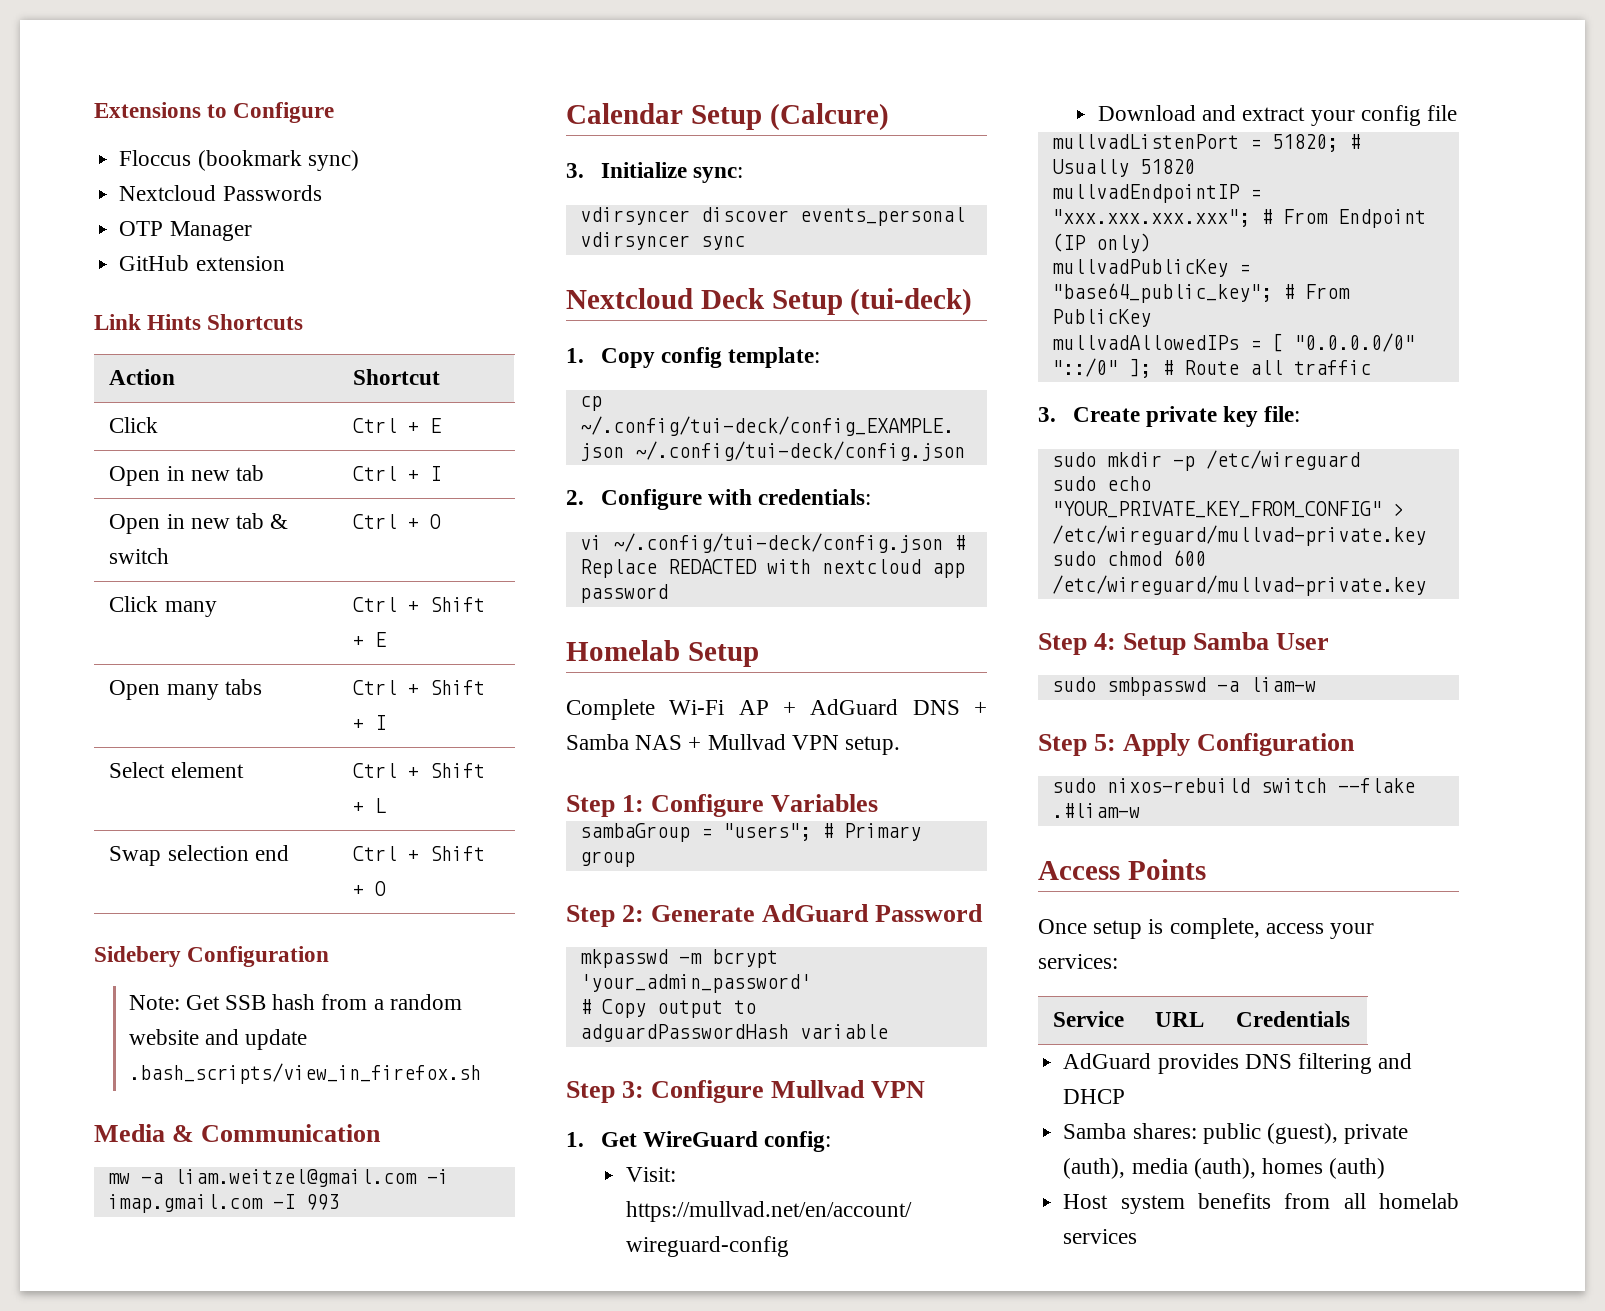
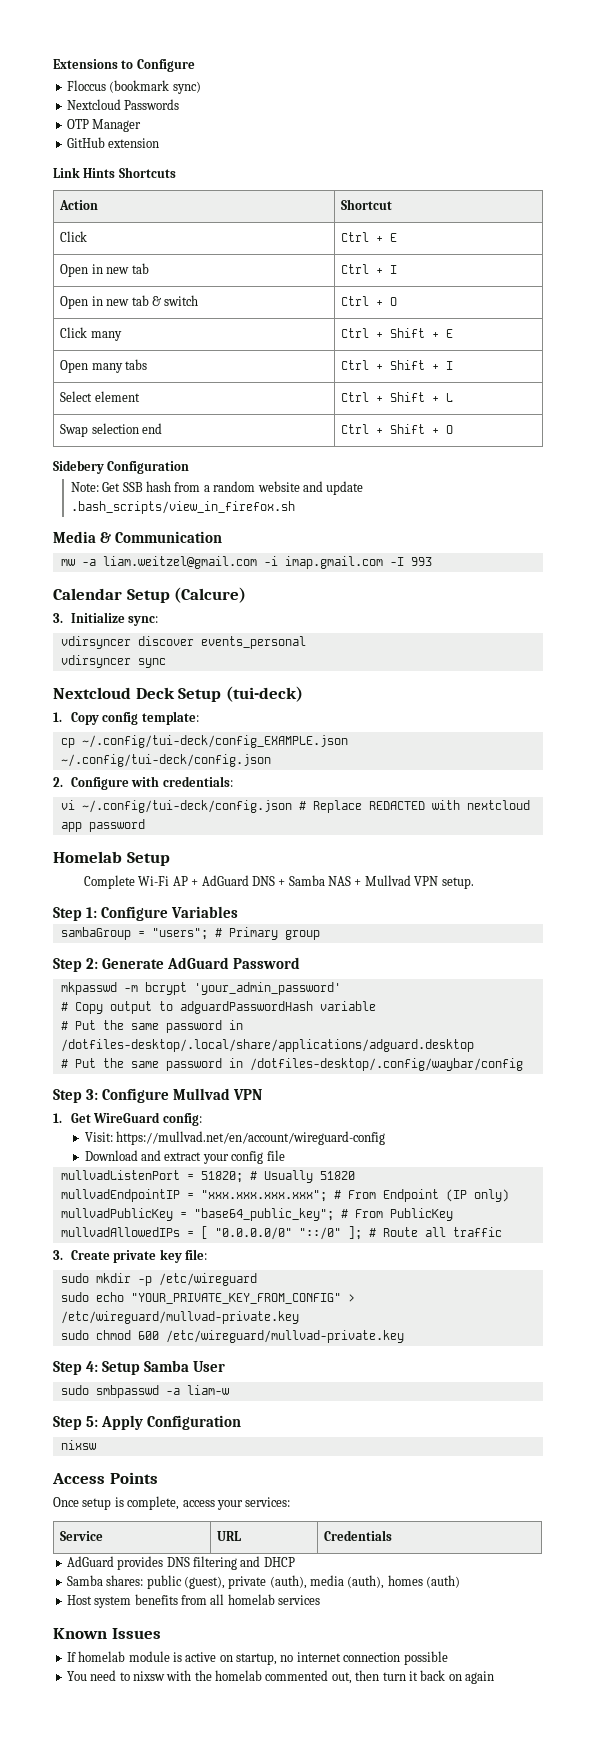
(888, 1031) none -> [60,1020,243,1033] [60,1039,474,1052] [60,1058,523,1071] // # Put the same password in /dotfiles-desktop/.local/share/applications/adguard.desktop // # Put the same password in /dotfiles-desktop/.config/waybar/config
[1051,778,1415,793] [1051,803,1140,818] sudo nixos-rebuild switch --flake .#liam-w -> [60,1440,96,1450] nixsw
(1138, 1236) none -> [53,1628,161,1639] [66,1651,448,1665] [66,1670,494,1684] // Known Issues // If homelab module is active on startup, no internet connection possible // You need to nixsw with the homelab commented out, then turn it back on again

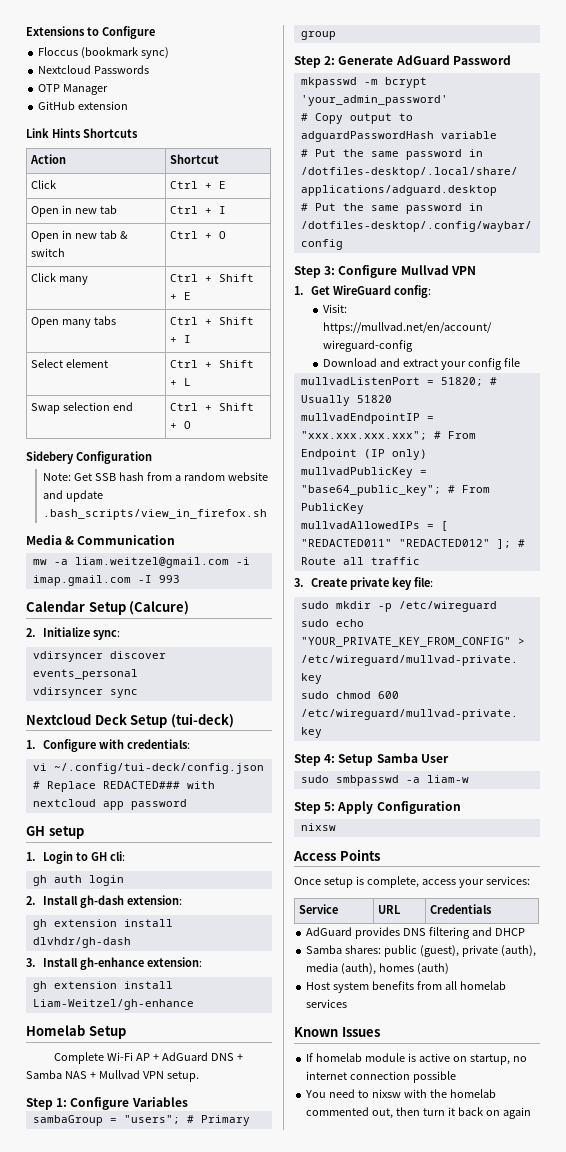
[53,613,63,623] 3. -> [26,628,36,637] 2.
[70,711,199,725] [60,735,348,748] [60,754,271,767] [53,777,63,787] Copy config template: // cp ~/.config/tui-deck/config_EXAMPLE.json ~/.config/tui-deck/config.json // 2. -> (36, 744) none
[368,801,425,810] REDACTED -> [102,781,180,789] REDACTED###
(145, 825) none -> [26,826,84,839] [26,851,125,864] [32,875,124,886] [26,895,182,908] [32,919,173,930] [32,937,131,948] [26,957,202,970] [32,981,173,992] [32,999,194,1010] // GH setup // 1. Login to GH cli: // gh auth login // 2. Install gh-dash extension: // gh extension install dlvhdr/gh-dash // 3. Install gh-enhance extension: // gh extension install Liam-Weitzel/gh-enhance
[214,1227,341,1240] "0.0.0.0/0" "::/0" -> [300,539,490,547] "REDACTED011" "REDACTED012"

